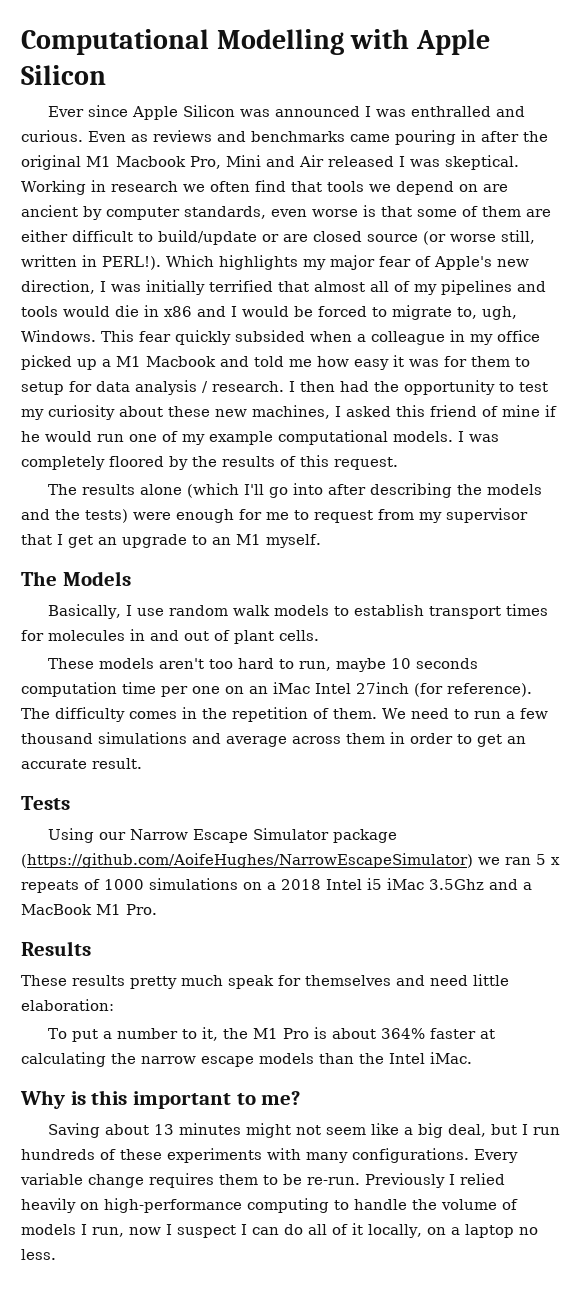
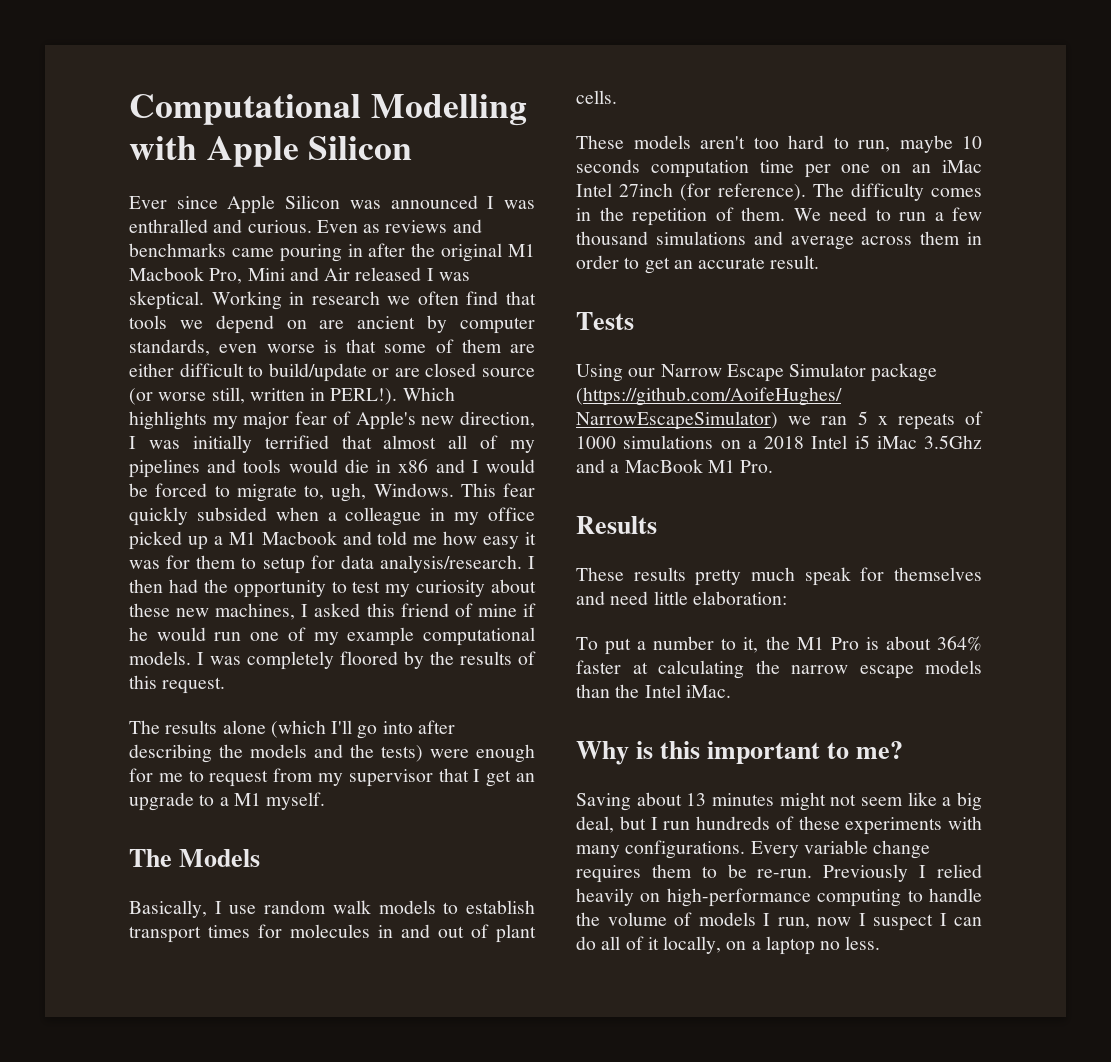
[135,380,284,395] analysis / research. -> [379,555,522,573] analysis/research.
[212,537,231,545] an -> [219,797,229,806] a

